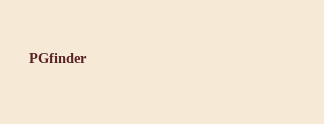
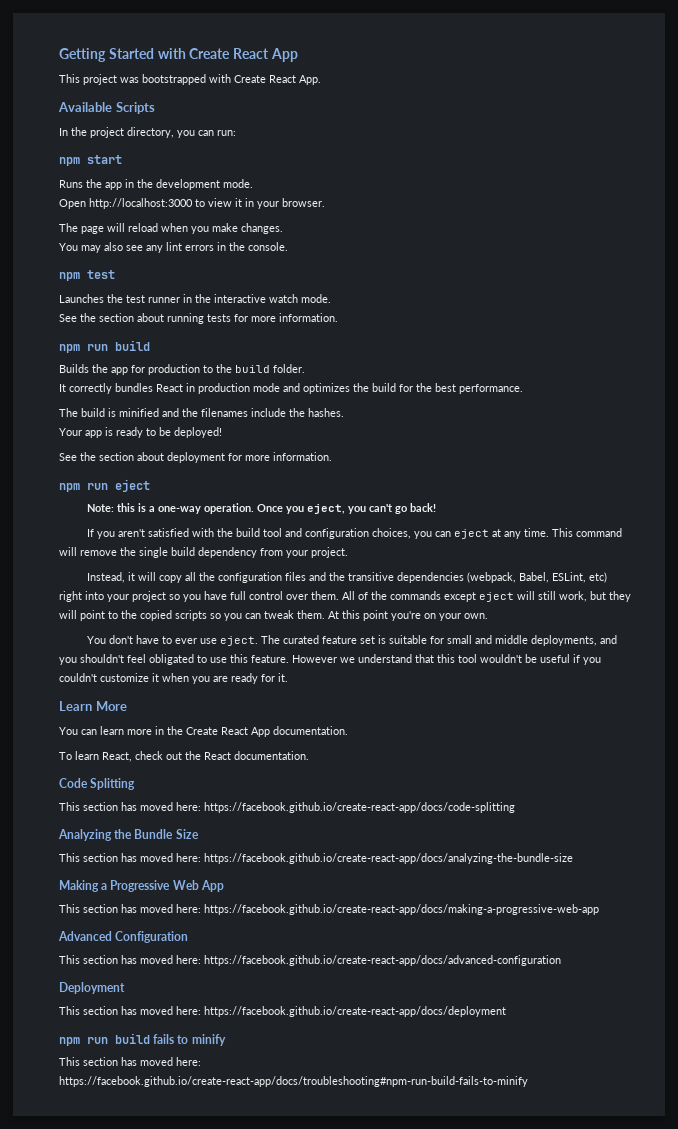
[29,53,87,63] PGfinder -> [59,48,298,62] [59,74,321,85] [58,102,155,114] [59,127,236,138] [59,155,122,166] [59,179,253,190] [59,198,325,209] [59,223,283,234] [59,242,288,253] [59,270,115,281] [59,294,331,303] [59,313,338,324] [59,340,150,353] [59,364,305,375] [59,383,523,394] [59,408,344,417] [59,427,222,438] [59,452,332,463] [59,479,150,492] [87,503,437,514] [87,528,623,539] [59,547,348,558] [87,572,608,583] [59,591,631,602] [59,610,488,621] [87,635,618,646] [59,654,601,665] [59,673,288,684] [59,701,127,711] [59,726,348,737] [59,751,309,762] [59,778,136,790] [59,802,515,813] [58,829,199,841] [59,853,573,864] [59,880,224,892] [59,904,599,915] [58,931,189,943] [59,955,561,966] [59,982,125,994] [59,1006,506,1017] [59,1033,226,1046] [59,1057,201,1066] [59,1076,528,1087] Getting Started with Create React App // This project was bootstrapped with Create React App. // Available Scripts // In the project directory, you can run: // npm start // Runs the app in the development mode. // Open http://localhost:3000 to view it in your browser. // The page will reload when you make changes. // You may also see any lint errors in the console. // npm test // Launches the test runner in the interactive watch mode. // See the section about running tests for more information. // npm run build // Builds the app for production to the build folder. // It correctly bundles React in production mode and optimizes the build for the best performance. // The build is minified and the filenames include the hashes. // Your app is ready to be deployed! // See the section about deployment for more information. // npm run eject // Note: this is a one-way operation. Once you eject, you can't go back! // If you aren't satisfied with the build tool and configuration choices, you can eject at any time. This command will remove the single build dependency from your project. // Instead, it will copy all the configuration files and the transitive dependencies (webpack, Babel, ESLint, etc) right into your project so you have full control over them. All of the commands except eject will still work, but they will point to the copied scripts so you can tweak them. At this point you're on your own. // You don't have to ever use eject. The curated feature set is suitable for small and middle deployments, and you shouldn't feel obligated to use this feature. However we understand that this tool wouldn't be useful if you couldn't customize it when you are ready for it. // Learn More // You can learn more in the Create React App documentation. // To learn React, check out the React documentation. // Code Splitting // This section has moved here: https://facebook.github.io/create-react-app/docs/code-splitting // Analyzing the Bundle Size // This section has moved here: https://facebook.github.io/create-react-app/docs/analyzing-the-bundle-size // Making a Progressive Web App // This section has moved here: https://facebook.github.io/create-react-app/docs/making-a-progressive-web-app // Advanced Configuration // This section has moved here: https://facebook.github.io/create-react-app/docs/advanced-configuration // Deployment // This section has moved here: https://facebook.github.io/create-react-app/docs/deployment // npm run build fails to minify // This section has moved here: https://facebook.github.io/create-react-app/docs/troubleshooting#npm-run-build-fails-to-minify

